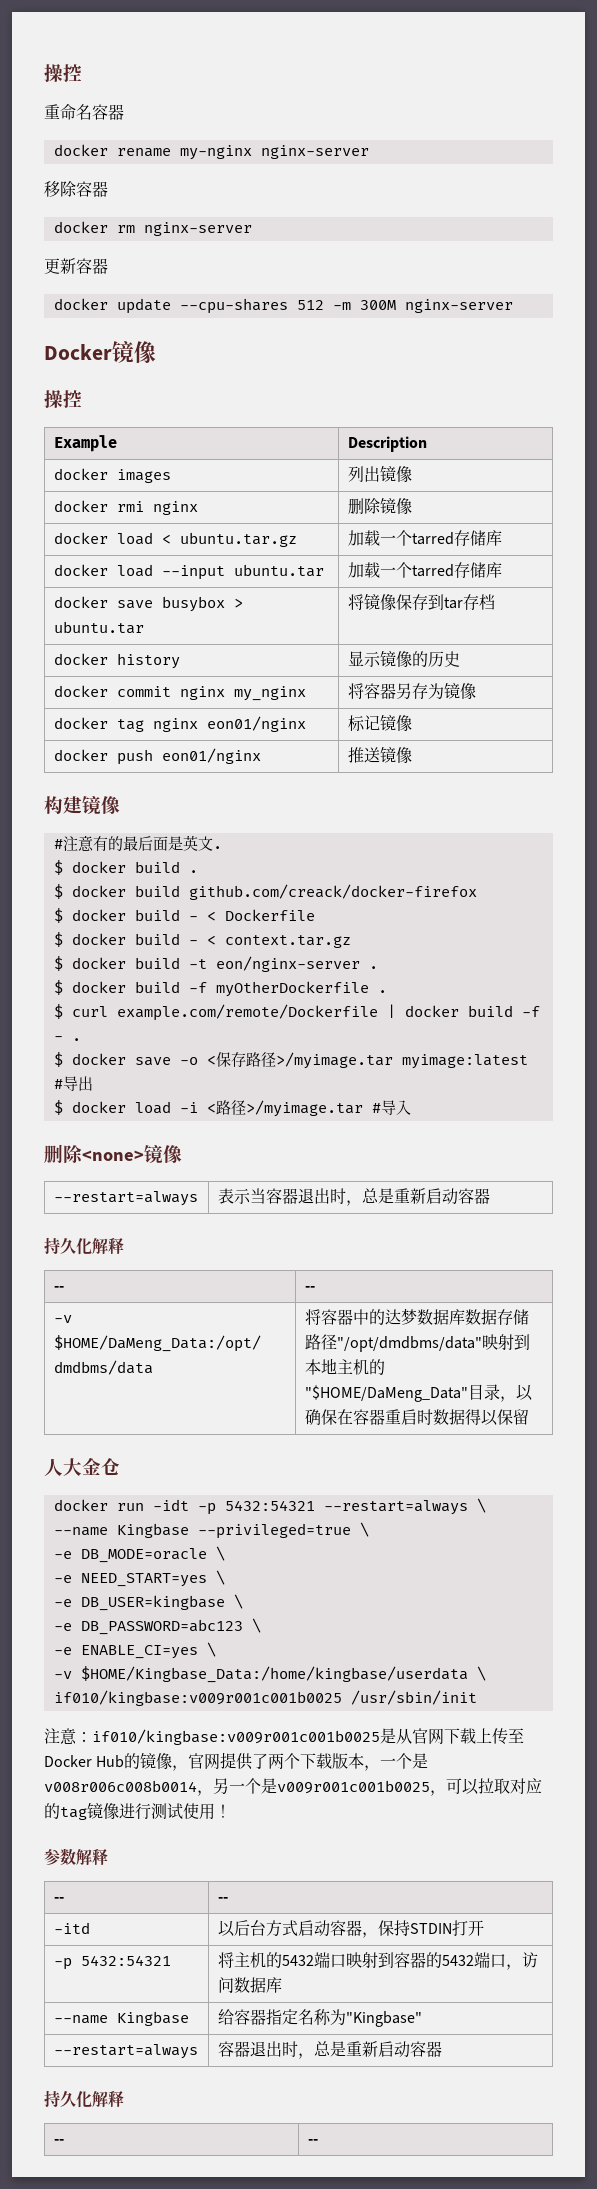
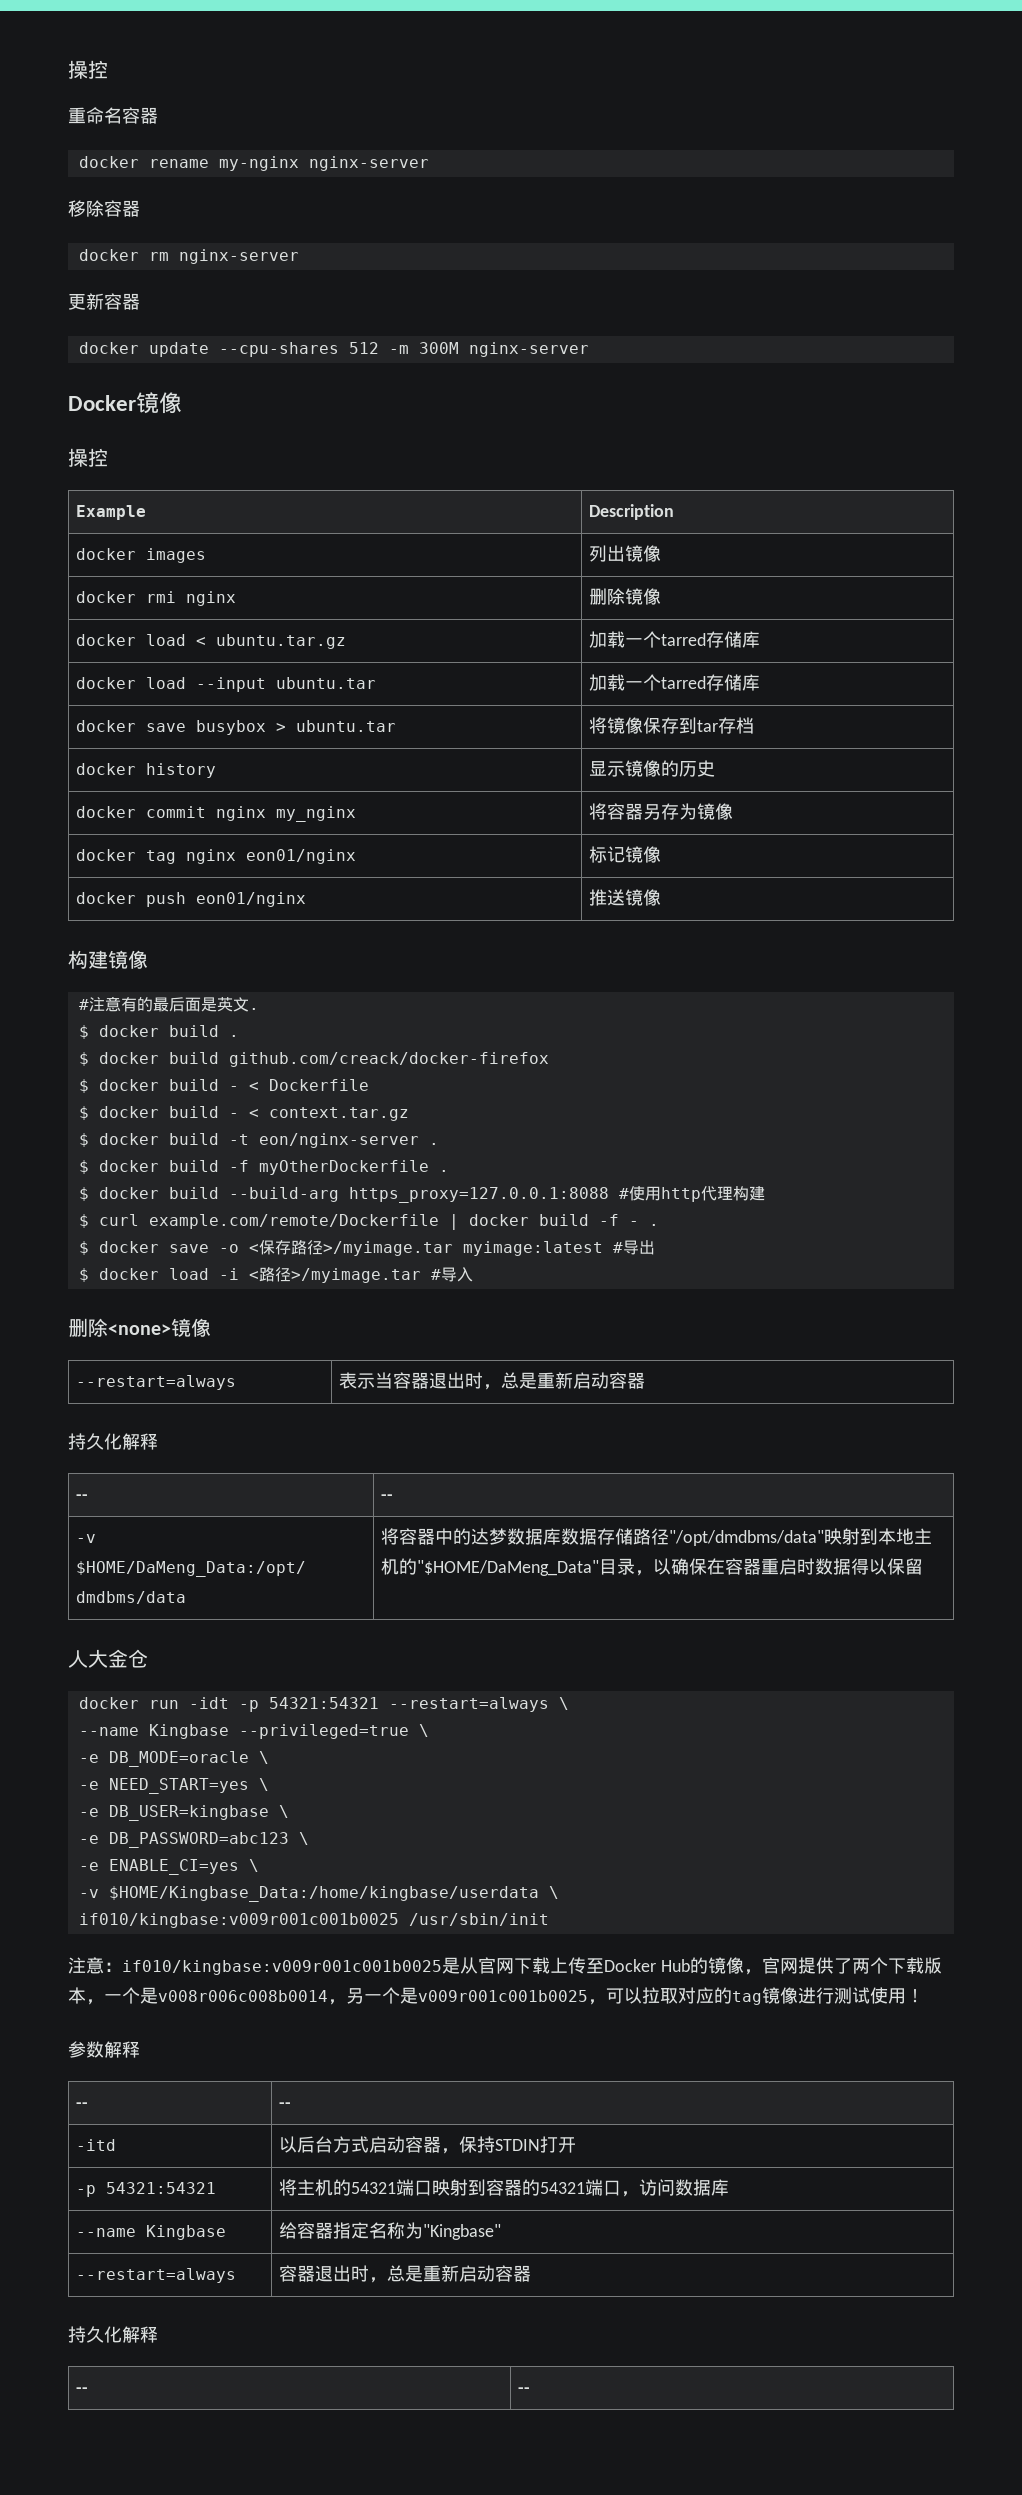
(387, 991) none -> [78,1186,765,1203] // $ docker build --build-arg https_proxy=127.0.0.1:8088 #使用http代理构建
[224,1500,315,1511] 5432:54321 -> [268,1697,379,1709] 54321:54321
[80,1955,171,1966] 5432:54321 -> [106,2182,217,2194] 54321:54321
[281,1955,314,1966] 5432 -> [351,2182,397,2194] 54321
[441,1955,474,1966] 5432 -> [540,2182,586,2194] 54321

